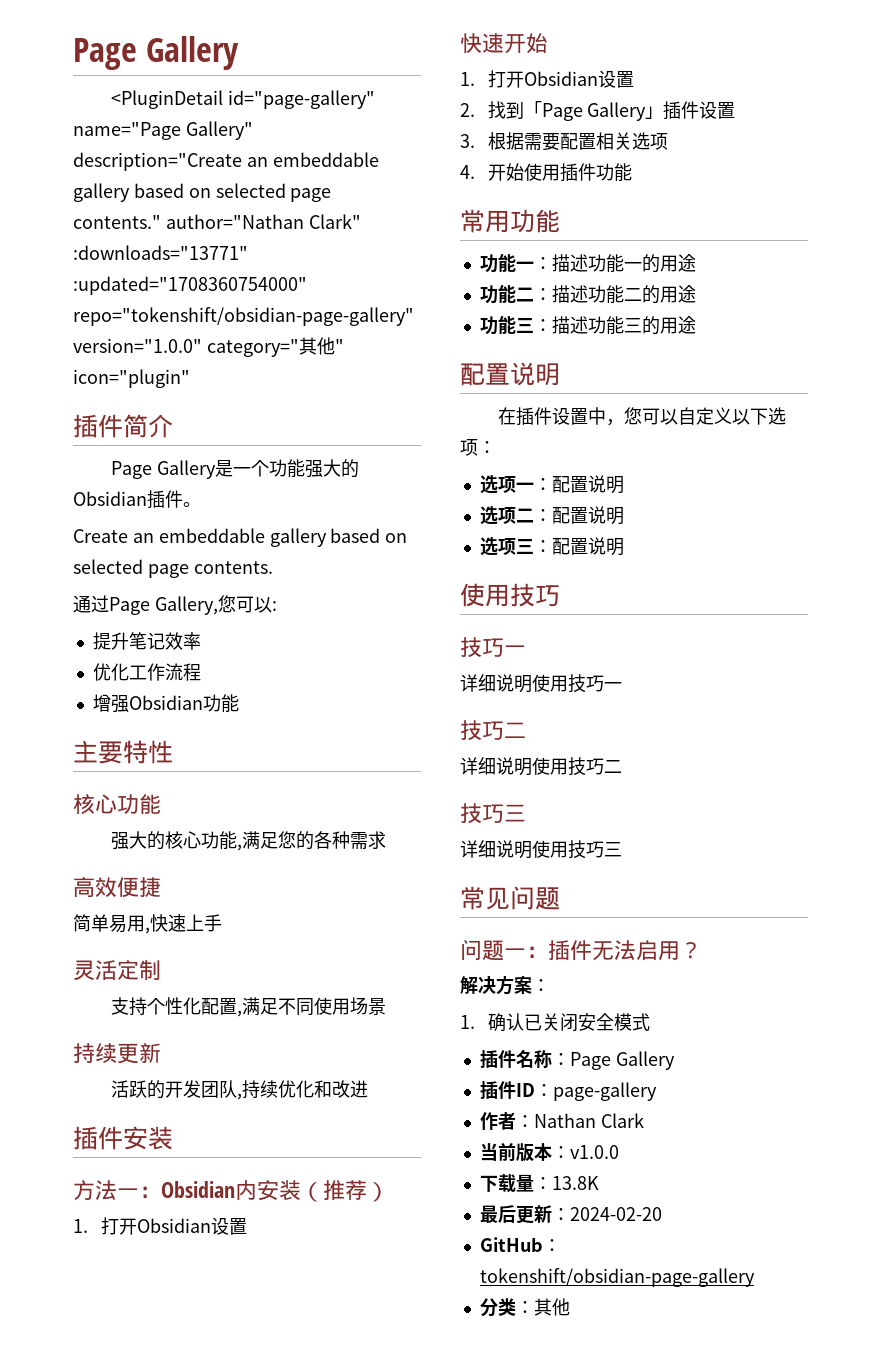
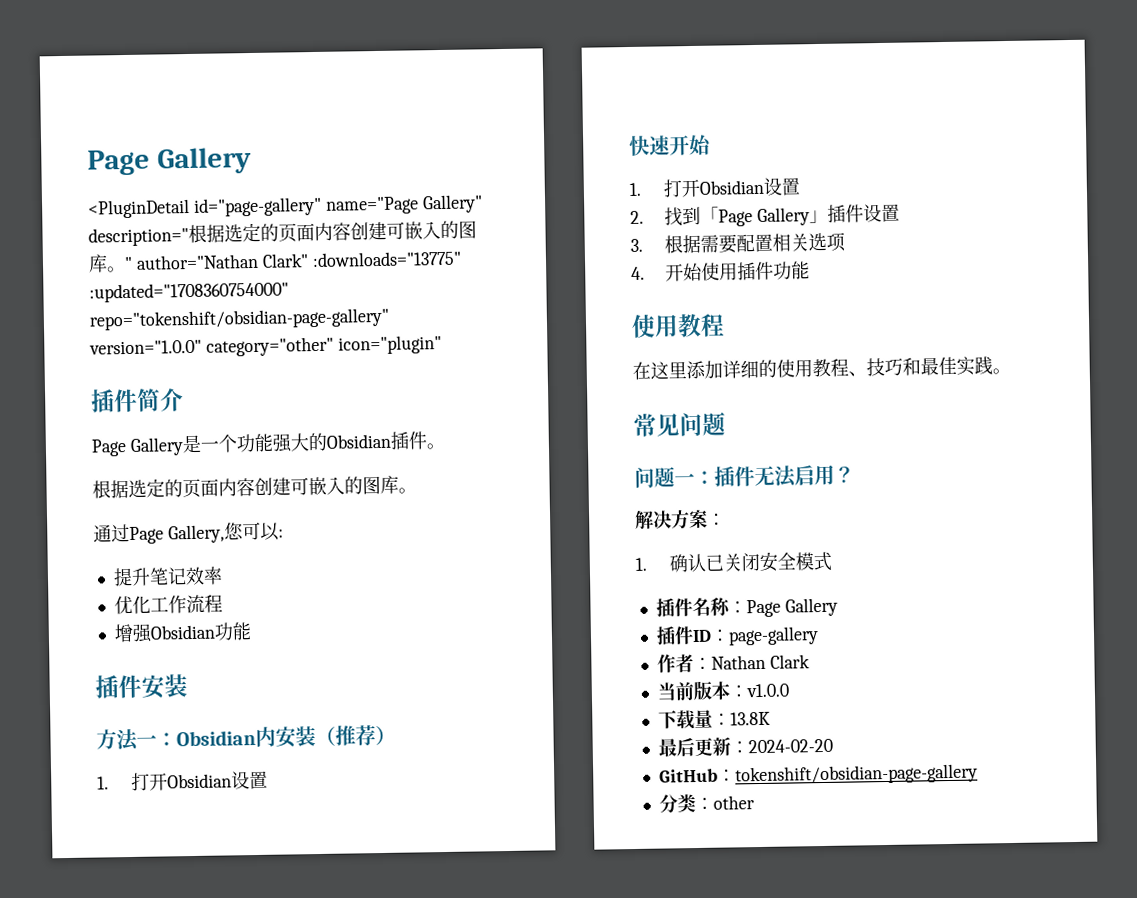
[73,152,379,171] [73,183,332,202] [73,215,161,229] description="Create an embeddable gallery based on selected page contents." -> [88,220,477,247] [88,254,133,273] description="根据选定的页面内容创建可嵌入的图库。"
[73,245,248,260] :downloads="13771" -> [311,250,462,268] :downloads="13775"
[206,337,344,357] category="其他" -> [205,336,334,357] category="other"
[73,528,408,547] [73,559,273,578] Create an embeddable gallery based on selected page contents. -> [92,475,417,499] 根据选定的页面内容创建可嵌入的图库。
[73,740,173,764] [73,794,161,814] [110,831,386,851] [73,877,161,898] [73,914,222,934] [73,960,161,981] [110,997,386,1017] [73,1043,161,1064] [110,1080,368,1100] // 主要特性 // 核心功能 // 强大的核心功能,满足您的各种需求 // 高效便捷 // 简单易用,快速上手 // 灵活定制 // 支持个性化配置,满足不同使用场景 // 持续更新 // 活跃的开发团队,持续优化和改进 -> (251, 631) none
[460,209,560,233] [479,254,696,273] [479,285,696,304] [479,316,696,335] [460,362,560,386] [497,407,786,426] [460,439,496,456] [479,475,624,494] [479,506,624,525] [479,537,624,556] [460,583,560,607] [460,637,526,658] [460,674,622,693] [460,720,526,741] [460,757,622,776] [460,803,526,824] [460,840,622,859] 常用功能 // 功能一：描述功能一的用途 // 功能二：描述功能二的用途 // 功能三：描述功能三的用途 // 配置说明 // 在插件设置中，您可以自定义以下选项： // 选项一：配置说明 // 选项二：配置说明 // 选项三：配置说明 // 使用技巧 // 技巧一 // 详细说明使用技巧一 // 技巧二 // 详细说明使用技巧二 // 技巧三 // 详细说明使用技巧三 -> [631,313,725,338] [632,356,1011,380] 使用教程 // 在这里添加详细的使用教程、技巧和最佳实践。
[533,1298,570,1316] 其他 -> [712,795,755,810] other

